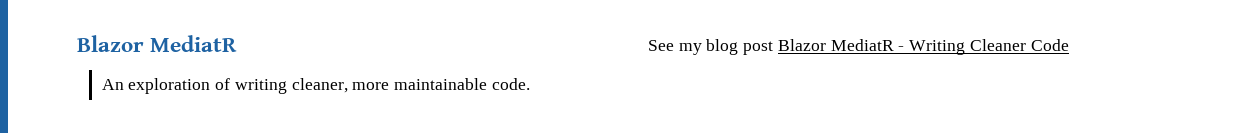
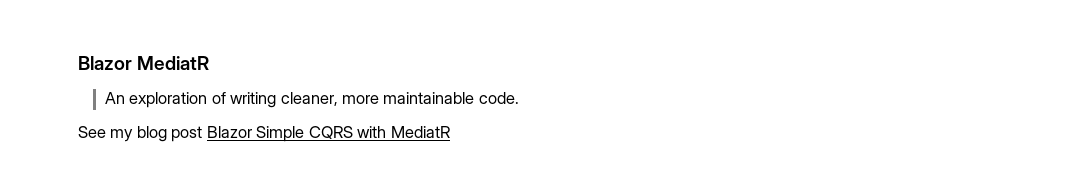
[830,39,1069,55] MediatR - Writing Cleaner Code -> [256,126,450,142] Simple CQRS with MediatR

